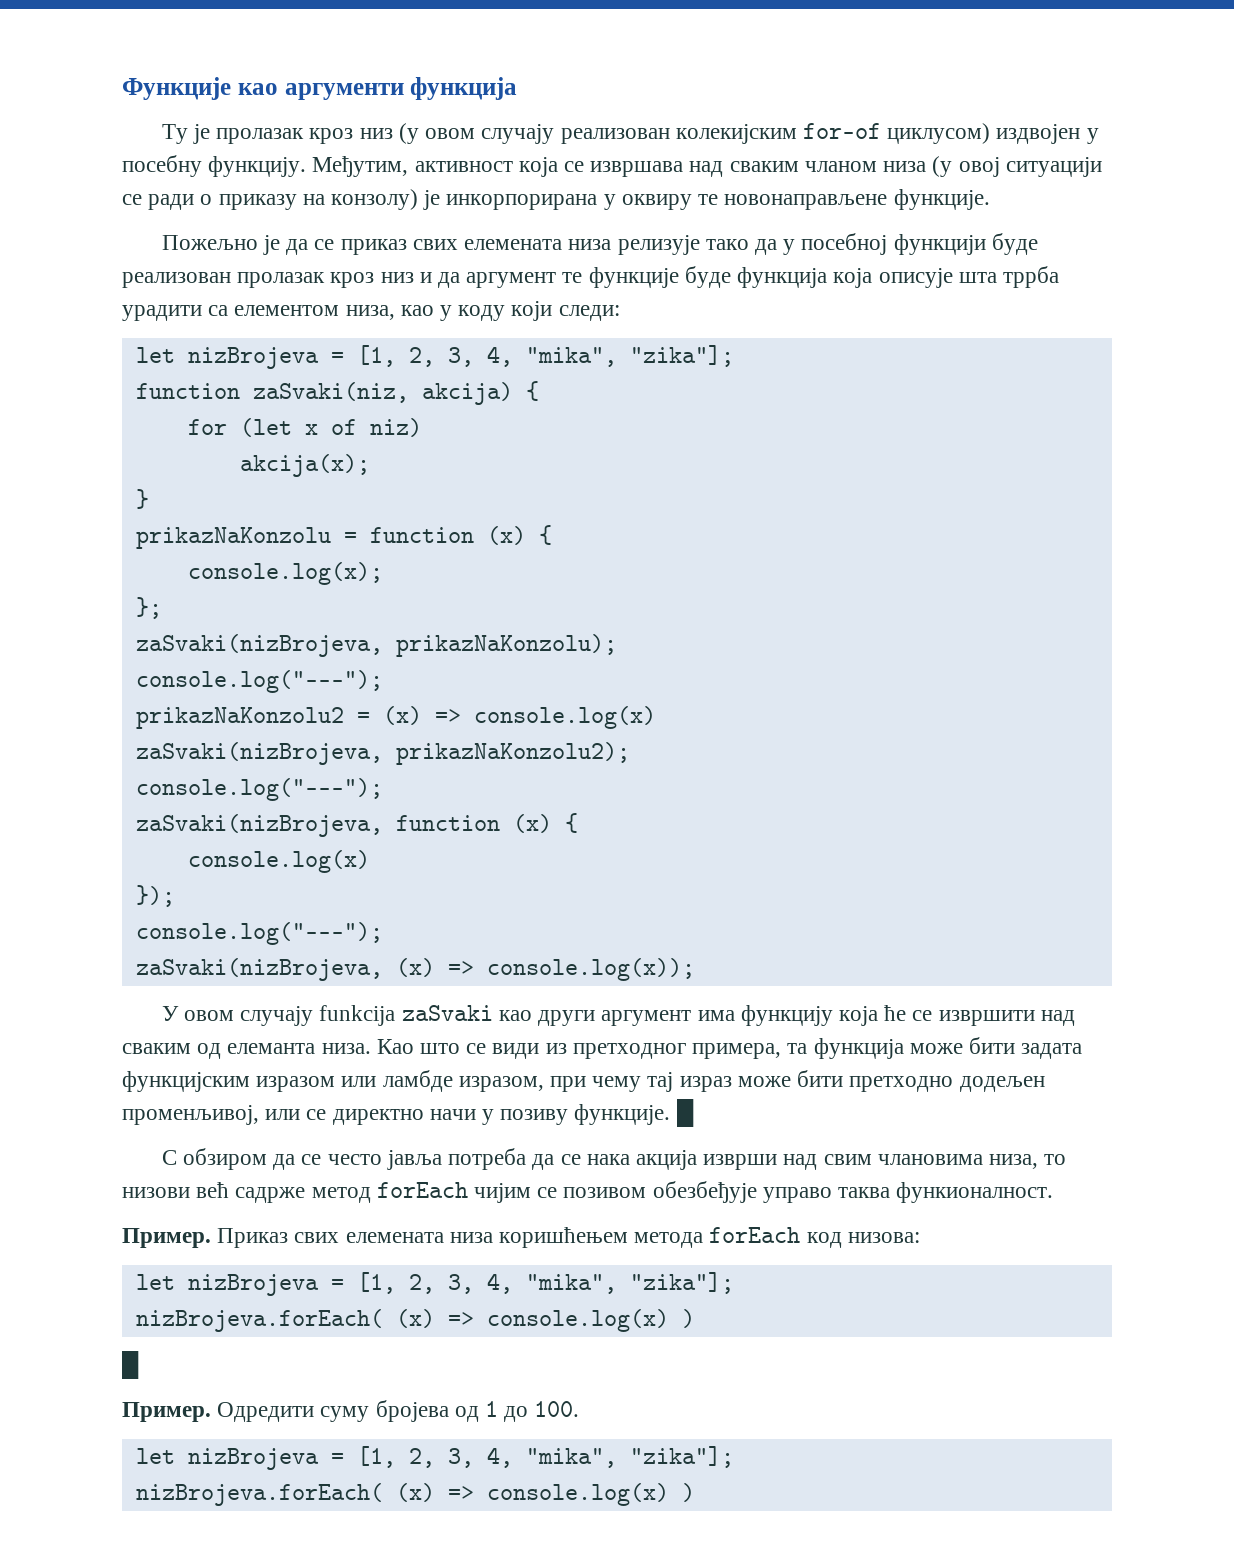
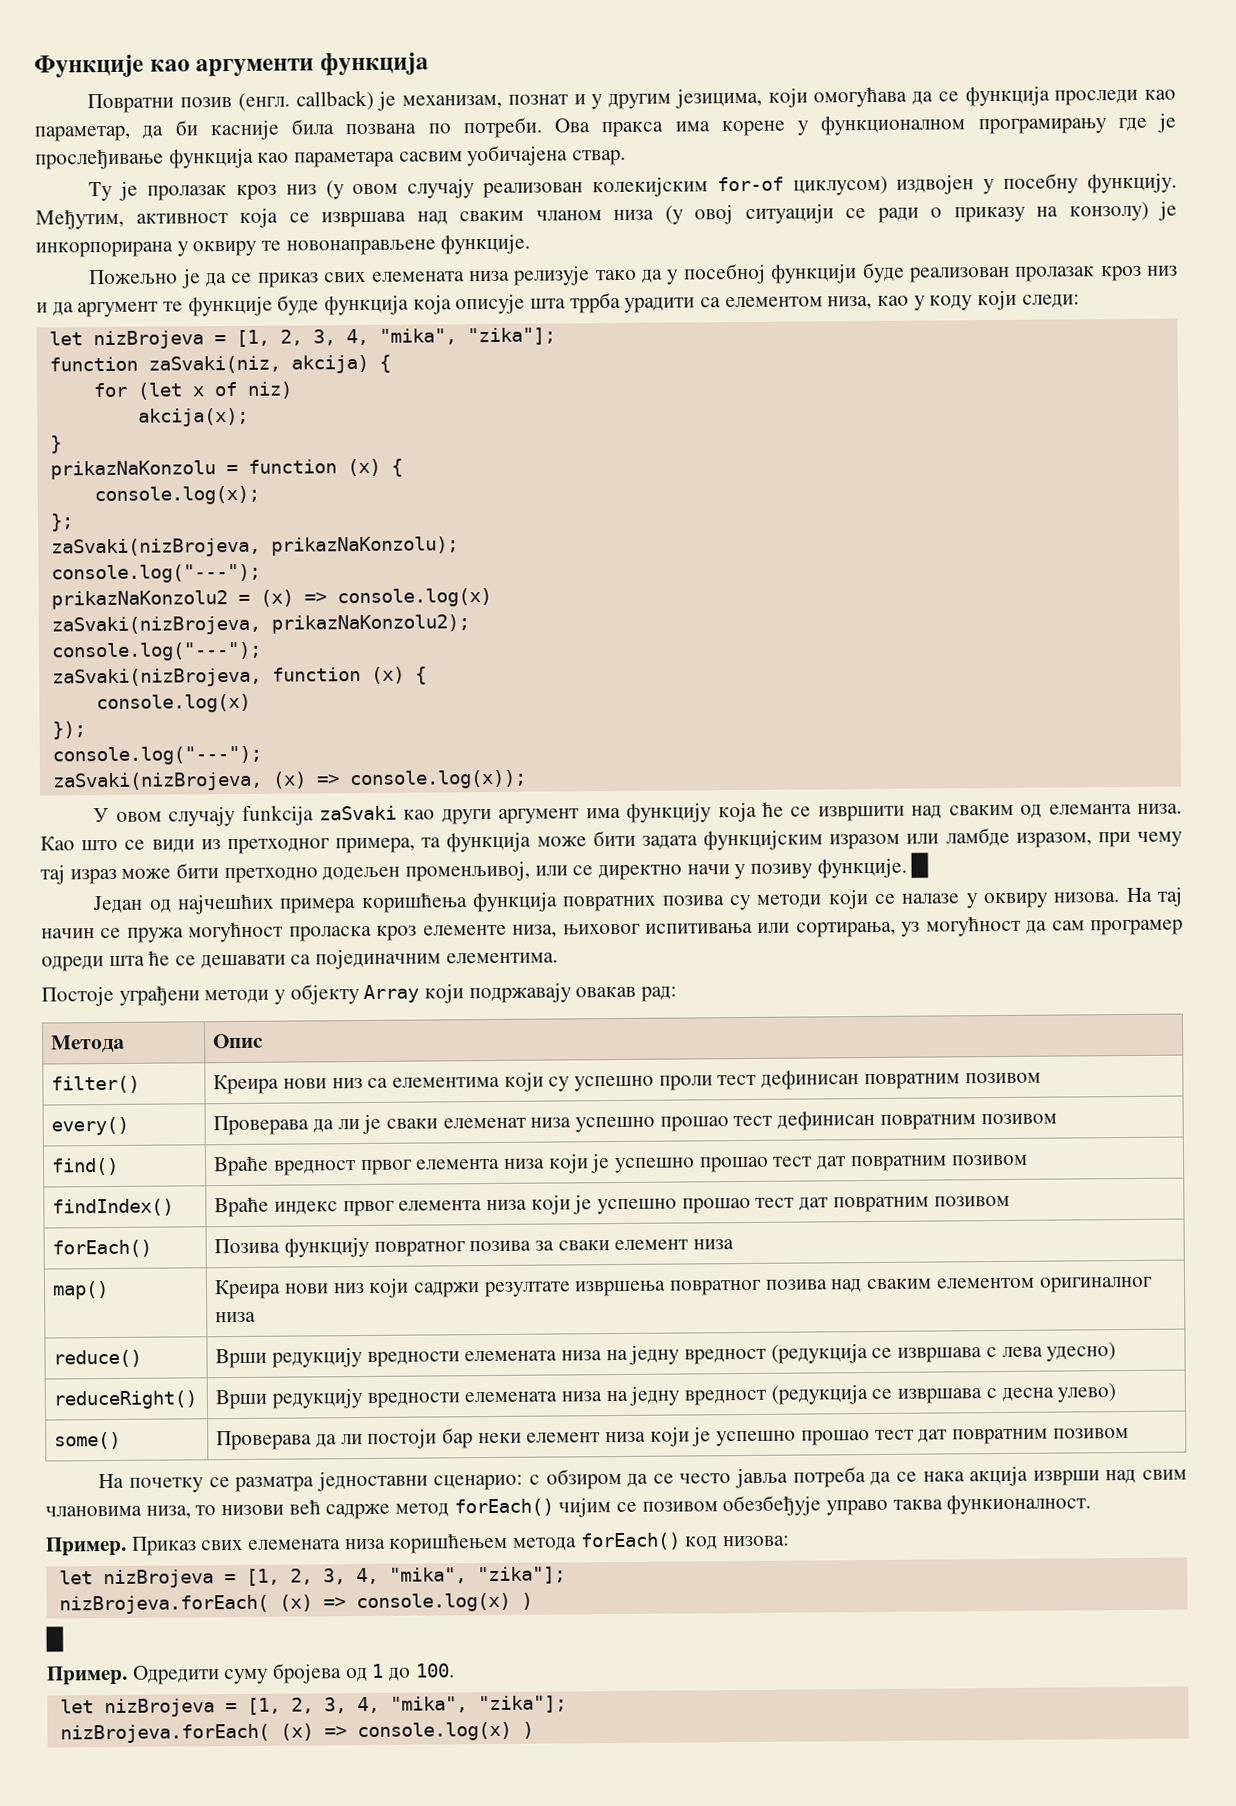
(518, 88) none -> [87,85,1176,114] [34,112,1176,142] [35,145,627,170] // Повратни позив (енгл. callback) је механизам, познат и у другим језицима, који омогућава да се функција проследи као параметар, да би касније била позвана по потреби. Ова пракса има корене у функционалном програмирању где је прослеђивање функција као параметара сасвим уобичајена ствар.
[161,1150,177,1165] С -> [92,886,1184,915] [41,915,1183,943] [41,948,558,972] [41,982,678,1007] [51,1034,126,1054] [213,1033,265,1049] [51,1075,141,1094] [213,1070,1041,1095] [51,1116,130,1136] [213,1110,1057,1136] [51,1157,120,1176] [213,1153,1028,1177] [52,1198,175,1217] [214,1194,1010,1218] [52,1239,153,1258] [214,1236,735,1258] [52,1281,110,1300] [214,1276,1153,1300] [215,1311,257,1323] [53,1349,143,1368] [215,1342,1117,1369] [53,1390,198,1410] [215,1383,1117,1410] [54,1431,122,1450] [216,1426,1129,1451] [98,1470,540,1493] Један од најчешћих примера коришћења функција повратних позива су методи који се налазе у оквиру низова. На тај начин се пружа могућност проласка кроз елементе низа, њиховог испитивања или сортирања, уз могућност да сам програмер одреди шта ће се дешавати са појединачним елементима. // Постоје уграђени методи у објекту Array који подржавају овакав рад: // Метода | Опис // filter() | Креира нови низ са елементима који су успешно проли тест дефинисан повратним позивом // every() | Проверава да ли је сваки елеменат низа успешно прошао тест дефинисан повратним позивом // find() | Враће вредност првог елемента низа који је успешно прошао тест дат повратним позивом // findIndex() | Враће индекс првог елемента низа који је успешно прошао тест дат повратним позивом // forEach() | Позива функцију повратног позива за сваки елемент низа // map() | Креира нови низ који садржи резултате извршења повратног позива над сваким елементом оригиналног низа // reduce() | Врши редукцију вредности елемената низа на једну вредност (редукција се извршава с лева удесно) // reduceRight() | Врши редукцију вредности елемената низа на једну вредност (редукција се извршава с десна улево) // some() | Проверава да ли постоји бар неки елемент низа који је успешно прошао тест дат повратним позивом // На почетку се разматра једноставни сценарио: с
[376,1182,468,1198] forEach -> [453,1498,554,1517] forEach()
[709,1227,801,1243] forEach -> [579,1532,681,1551] forEach()

